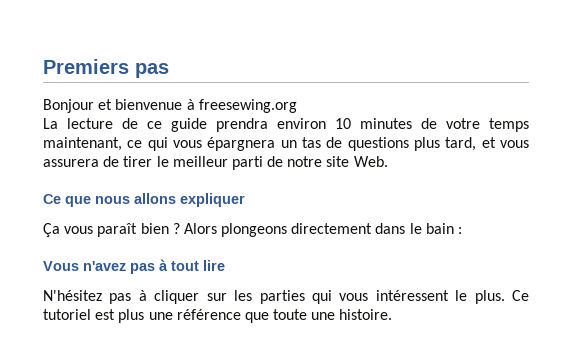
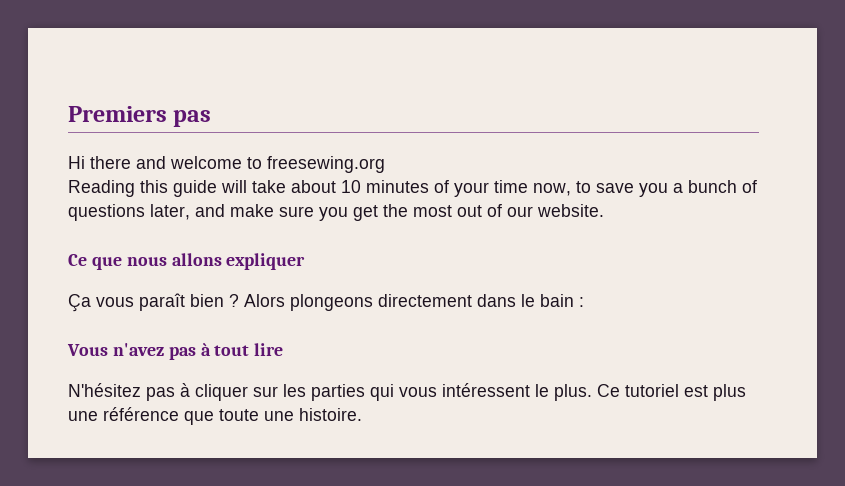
[43,99,297,113] [43,118,529,132] [43,137,529,151] [43,156,388,170] Bonjour et bienvenue à freesewing.org // La lecture de ce guide prendra environ 10 minutes de votre temps maintenant, ce qui vous épargnera un tas de questions plus tard, et vous assurera de tirer le meilleur parti de notre site Web. -> [68,156,385,173] [68,180,757,197] [68,204,604,221] Hi there and welcome to freesewing.org // Reading this guide will take about 10 minutes of your time now, to save you a bunch of questions later, and make sure you get the most out of our website.

